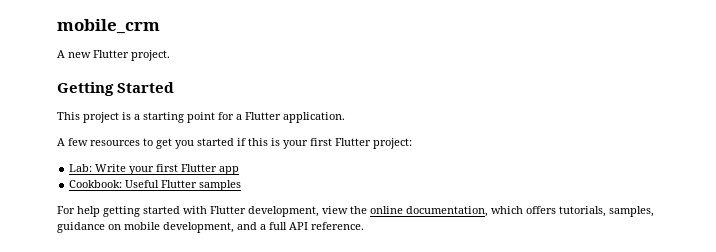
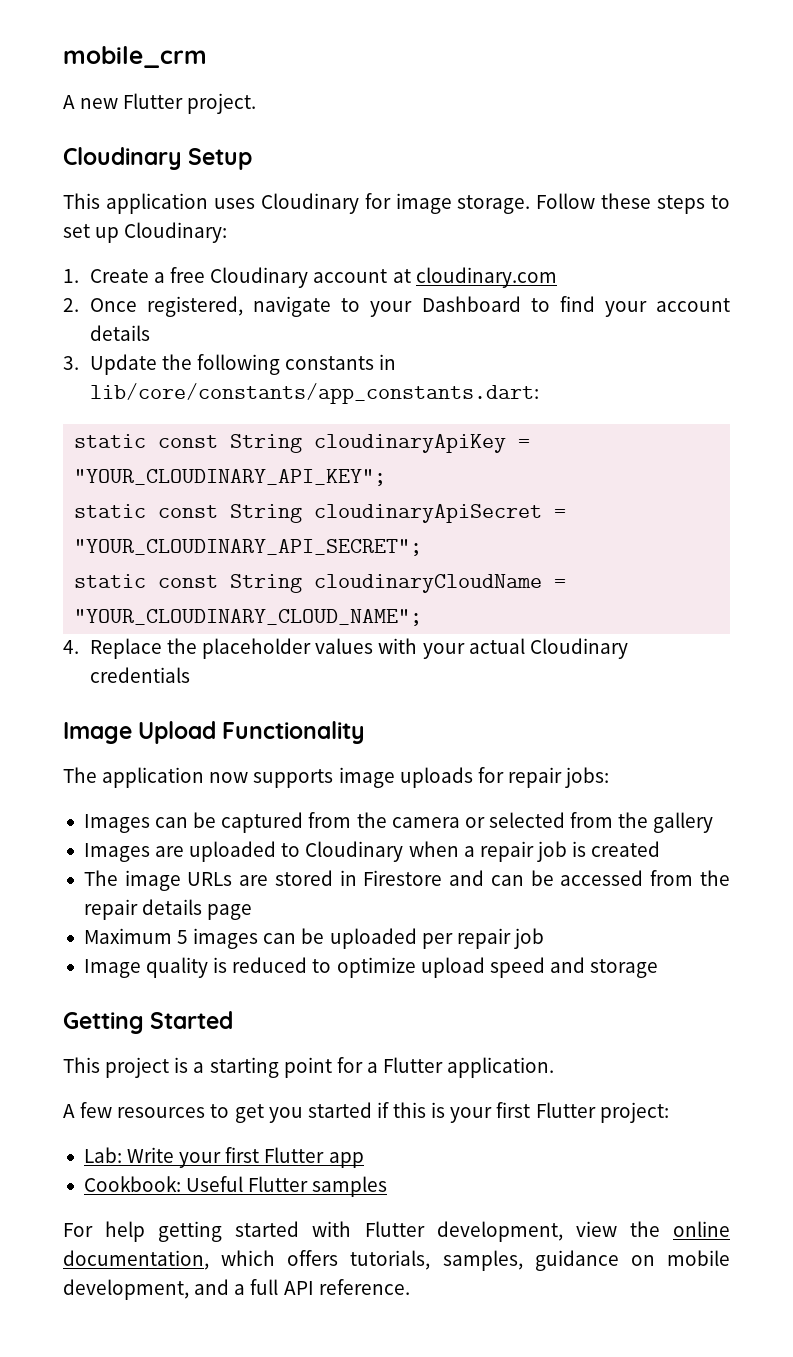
(170, 55) none -> [63,147,253,170] [63,193,730,214] [63,222,228,243] [63,267,557,288] [63,296,730,317] [89,325,150,341] [63,354,397,375] [89,383,539,404] [74,434,531,453] [74,469,387,486] [74,504,567,523] [74,539,423,556] [74,574,567,593] [74,609,423,626] [63,638,628,659] [89,667,190,683] [63,721,366,744] [63,767,610,788] [83,812,714,833] [83,841,661,862] [83,870,730,891] [83,899,253,920] [83,928,544,949] [83,957,659,978] // Cloudinary Setup // This application uses Cloudinary for image storage. Follow these steps to set up Cloudinary: // 1. Create a free Cloudinary account at cloudinary.com // 2. Once registered, navigate to your Dashboard to find your account details // 3. Update the following constants in lib/core/constants/app_constants.dart: // static const String cloudinaryApiKey = "YOUR_CLOUDINARY_API_KEY"; // static const String cloudinaryApiSecret = "YOUR_CLOUDINARY_API_SECRET"; // static const String cloudinaryCloudName = "YOUR_CLOUDINARY_CLOUD_NAME"; // 4. Replace the placeholder values with your actual Cloudinary credentials // Image Upload Functionality // The application now supports image uploads for repair jobs: // Images can be captured from the camera or selected from the gallery // Images are uploaded to Cloudinary when a repair job is created // The image URLs are stored in Firestore and can be accessed from the repair details page // Maximum 5 images can be uploaded per repair job // Image quality is reduced to optimize upload speed and storage

